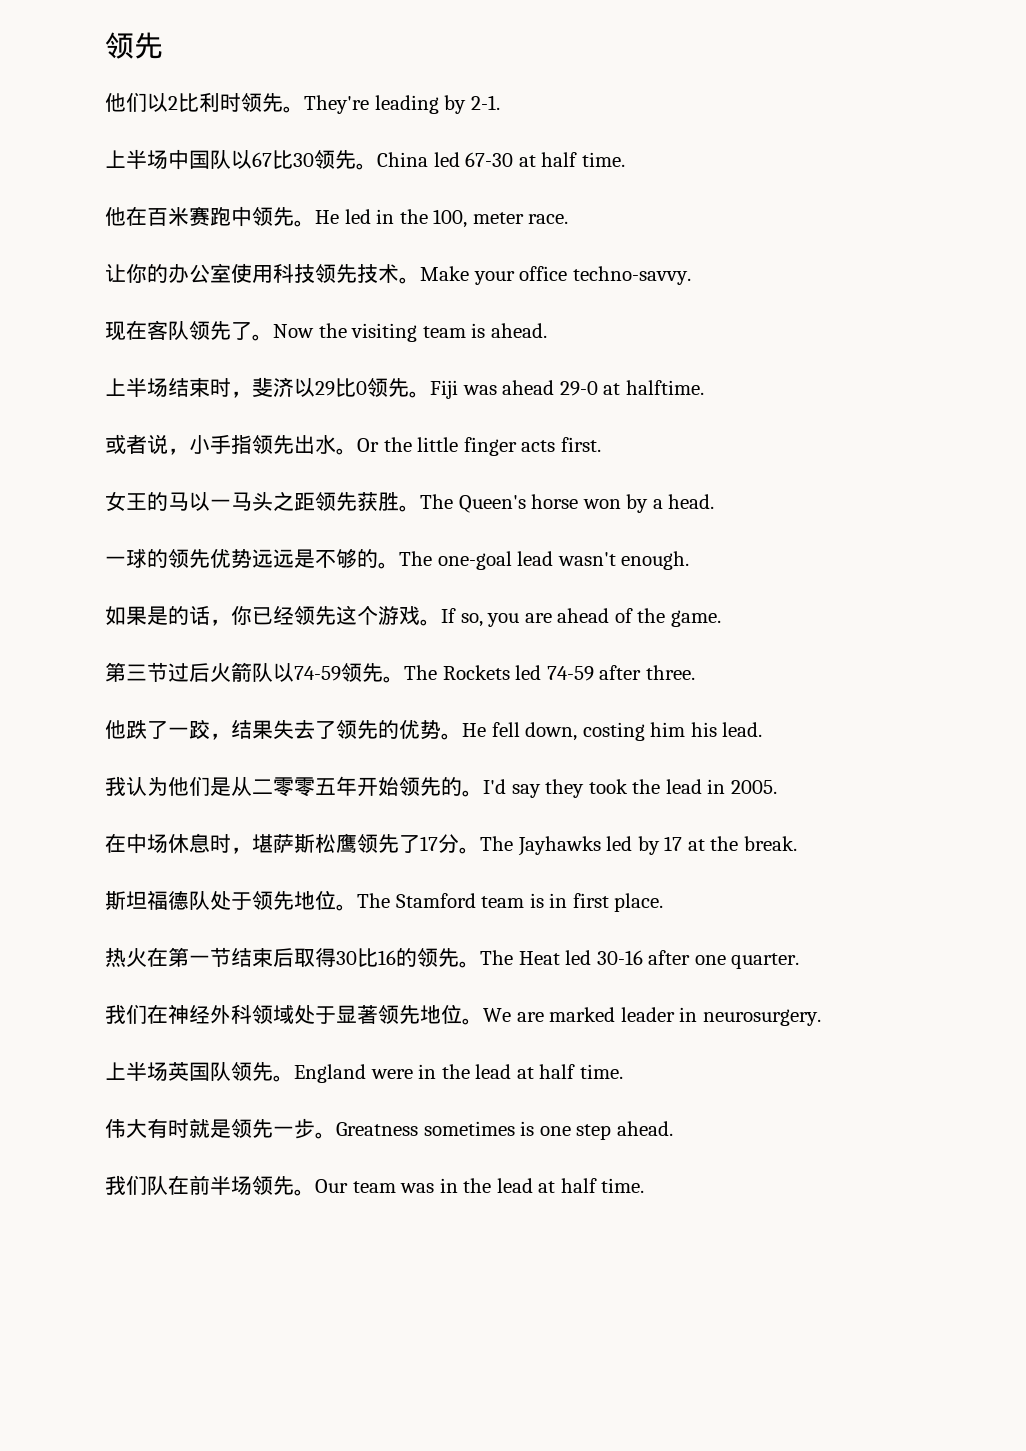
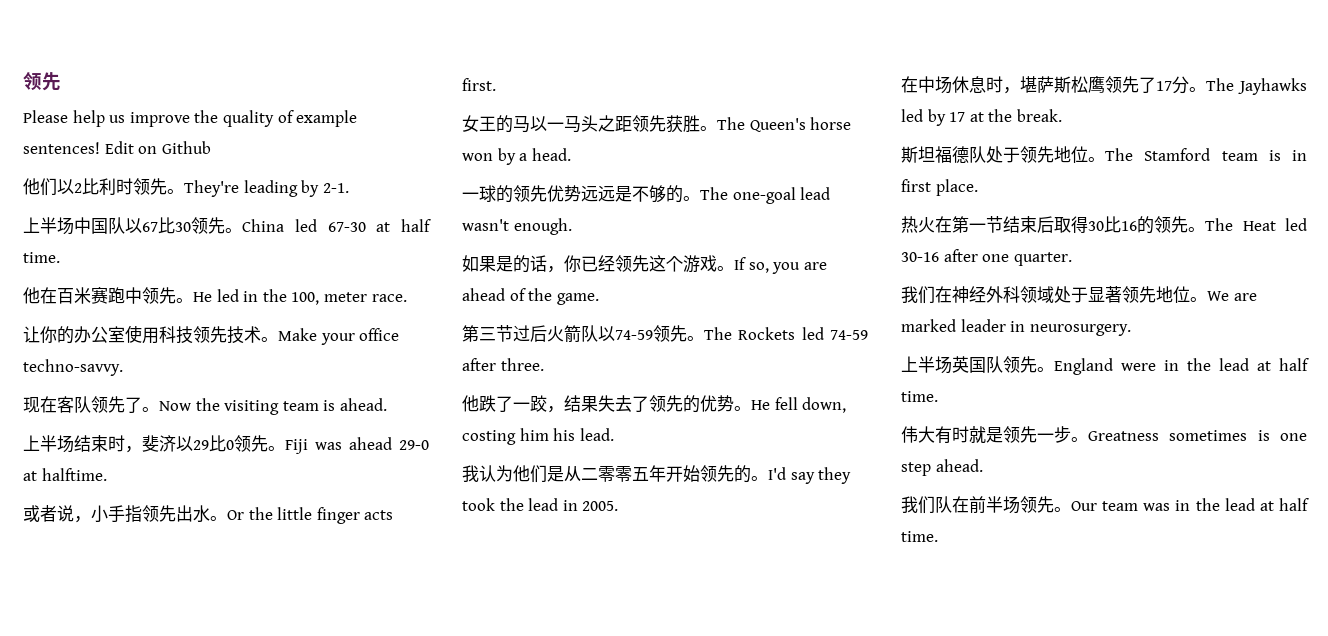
[105,32,163,59] 领先 -> [23,72,61,91] [23,110,358,127] [23,141,211,154] 领先 // Please help us improve the quality of example sentences! Edit on Github

